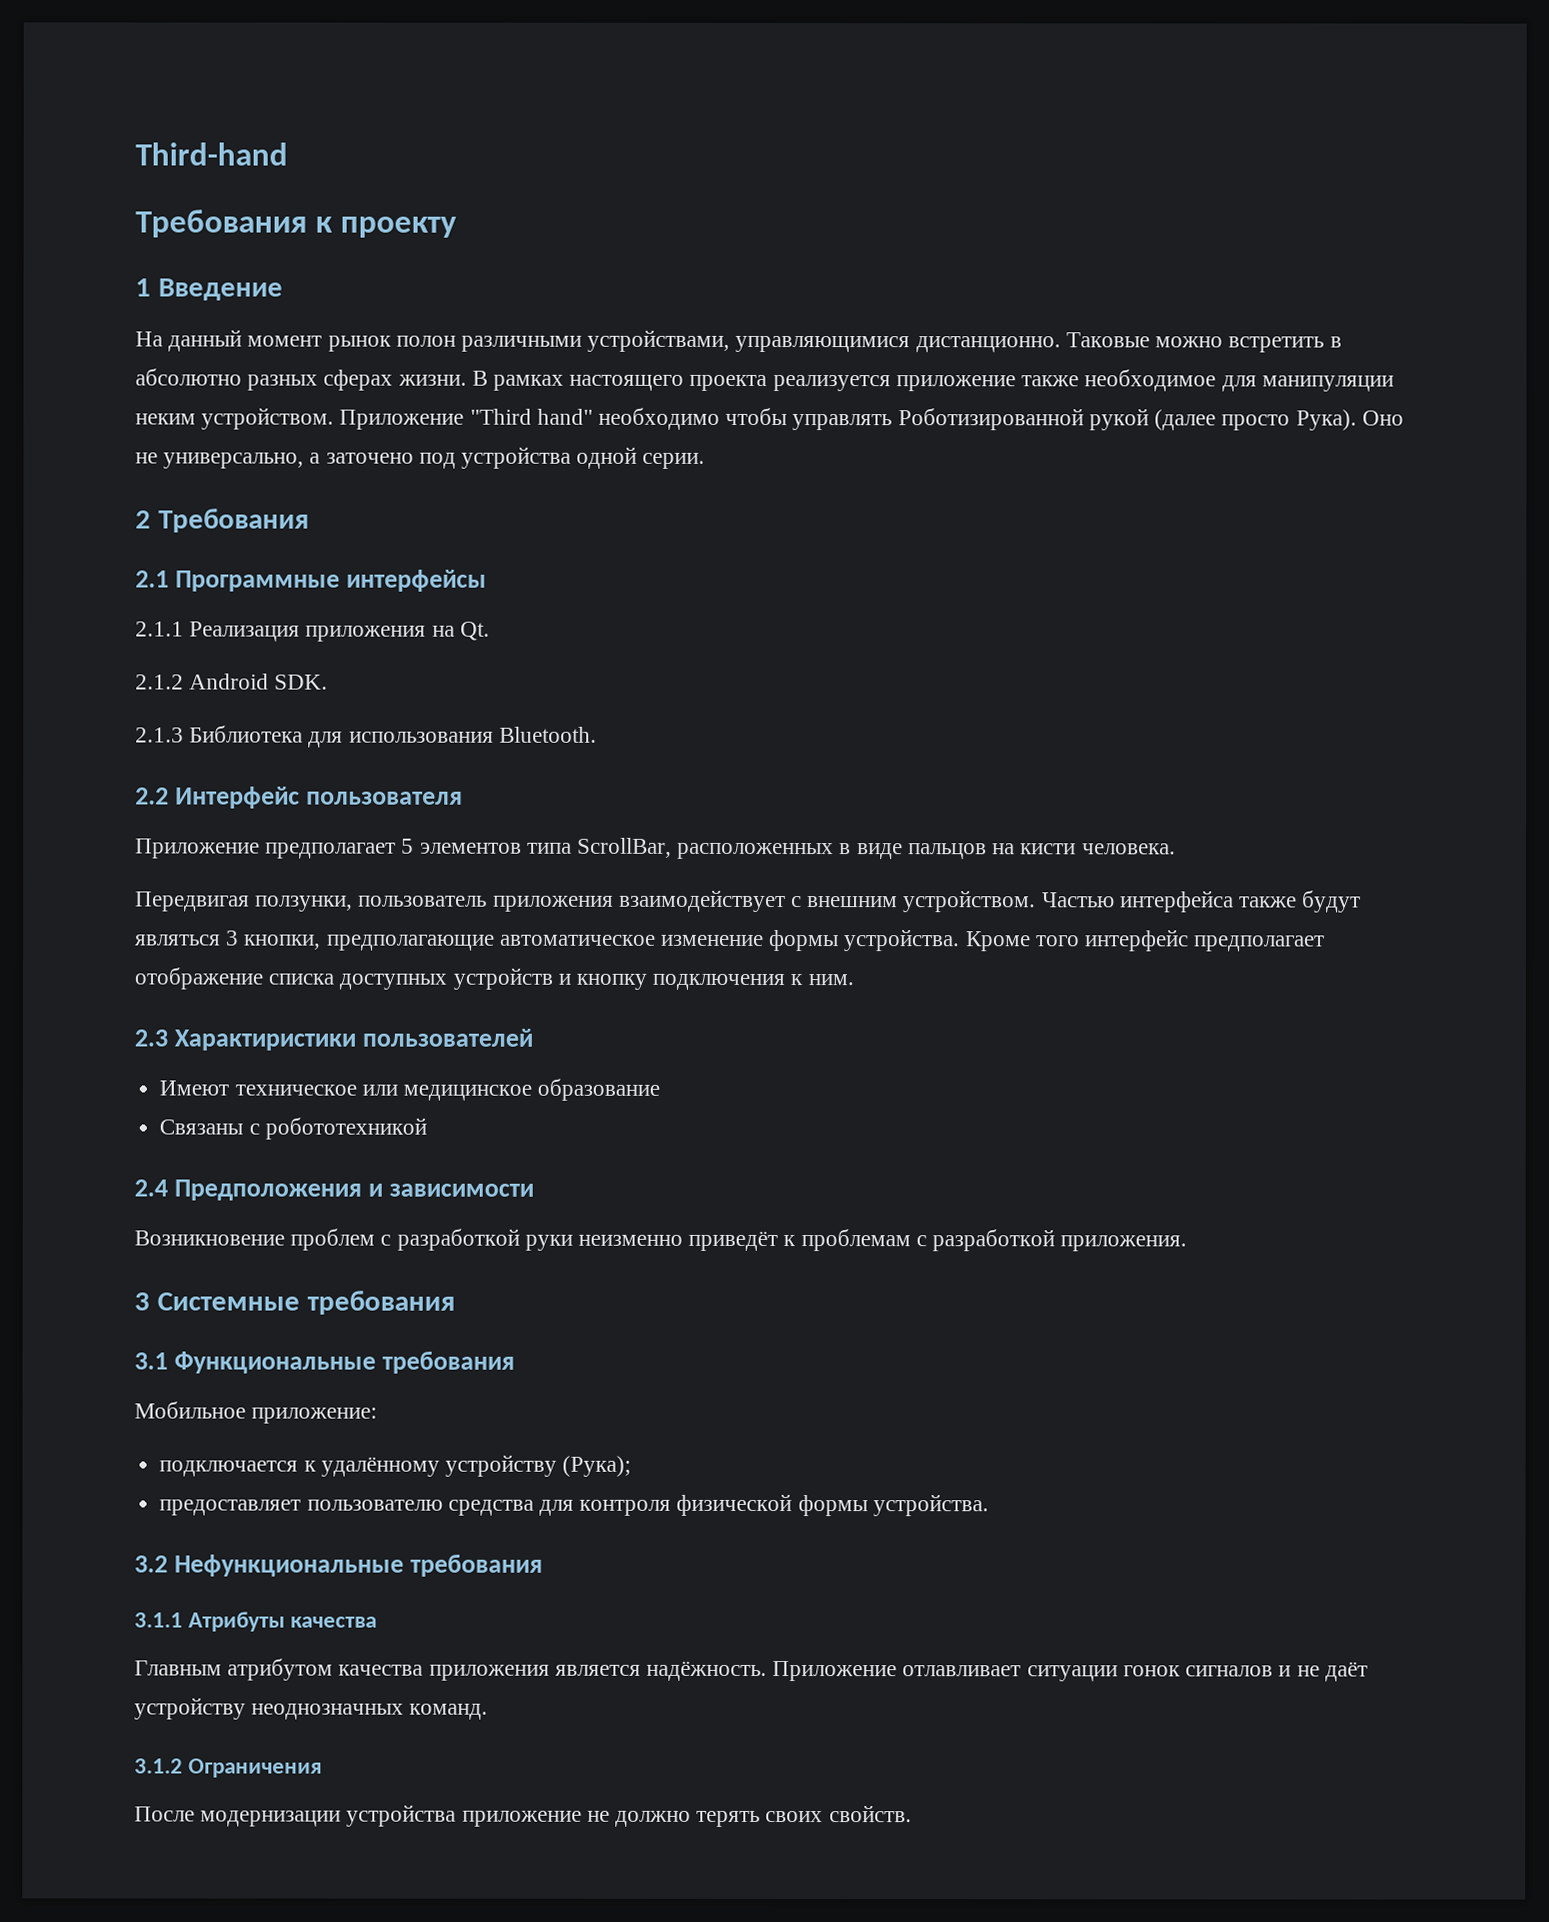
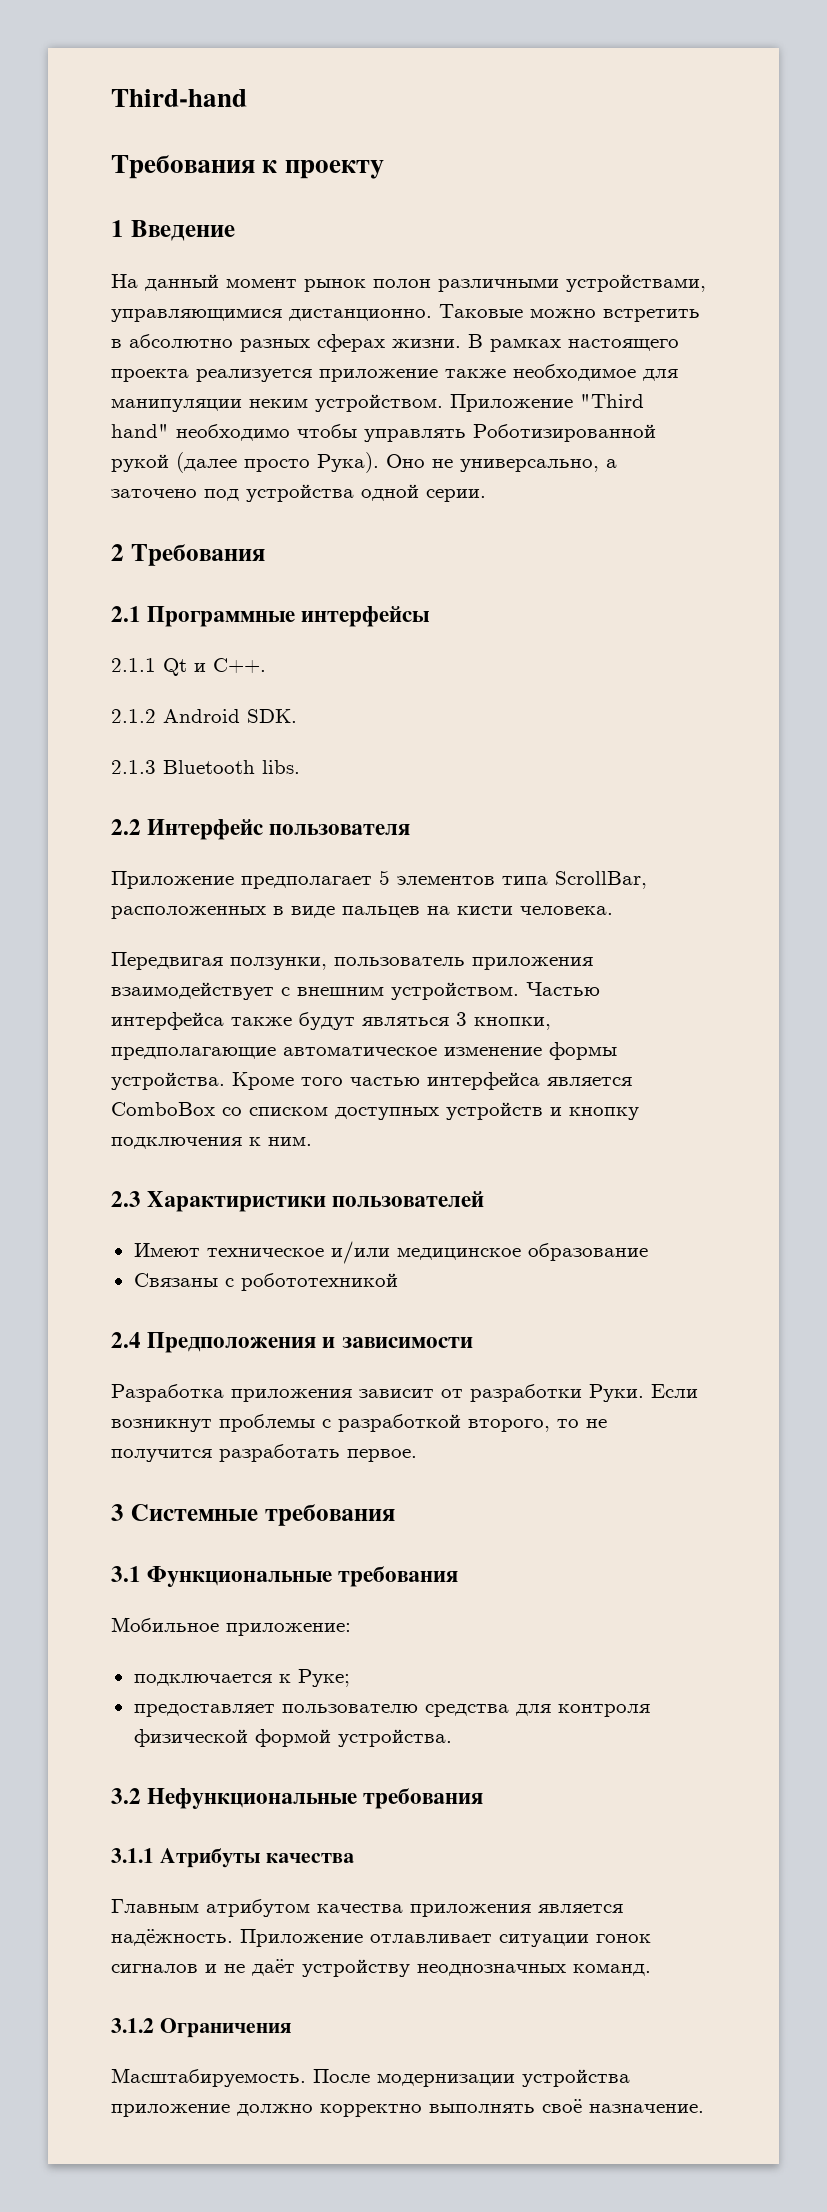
[189,621,490,642] Реализация приложения на Qt. -> [163,658,266,676] Qt и C++.
[189,725,597,748] Библиотека для использования Bluetooth. -> [163,760,300,774] Bluetooth libs.
[907,843,987,860] пальцов -> [342,906,420,918] пальцев
[1085,929,1326,952] [134,967,335,990] интерфейс предполагает отображение списка -> [350,1072,632,1090] [111,1102,328,1116] частью интерфейса является ComboBox со списком
[361,1084,398,1096] или -> [330,1241,390,1264] и/или
[134,1228,1188,1252] Возникновение проблем с разработкой руки неизменно приведёт к проблемам с разработкой приложения. -> [111,1384,698,1402] [111,1414,607,1432] [111,1444,417,1462] Разработка приложения зависит от разработки Руки. Если возникнут проблемы с разработкой второго, то не получится разработать первое.
[320,1454,632,1477] удалённому устройству (Рука); -> [297,1669,350,1687] Руке;
[797,1495,868,1517] формы -> [254,1729,331,1747] формой
(323, 1768) none -> [111,2068,306,2087] Масштабируемость.
[586,1805,912,1827] не должно терять своих свойств. -> [237,2099,704,2117] должно корректно выполнять своё назначение.

